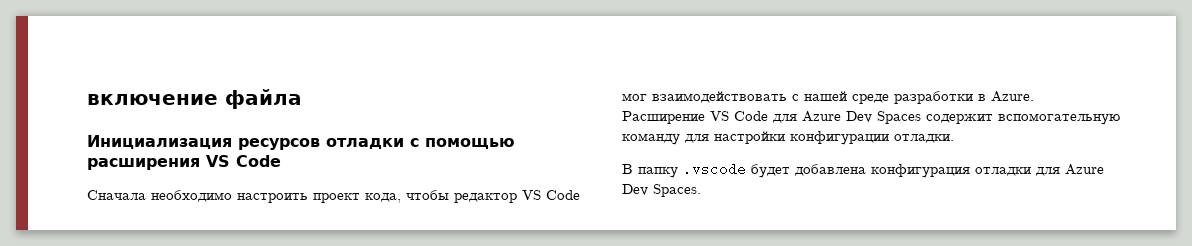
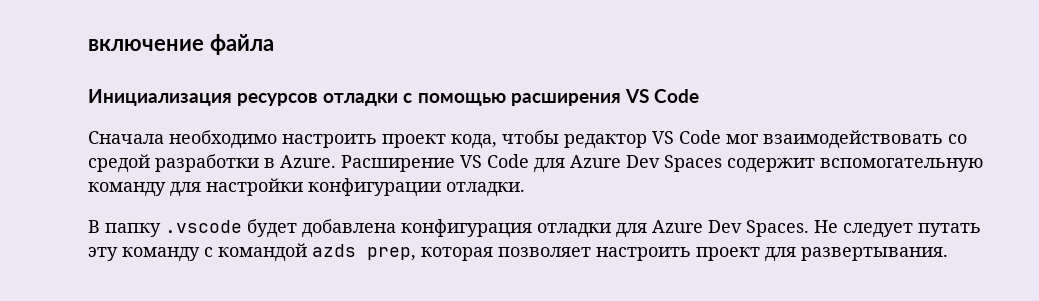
[792,91,889,104] с нашей среде -> [948,134,967,144] [88,154,150,173] со средой
(701, 190) none -> [814,220,981,238] [88,243,948,262] Не следует путать эту команду с командой azds prep, которая позволяет настроить проект для развертывания.

